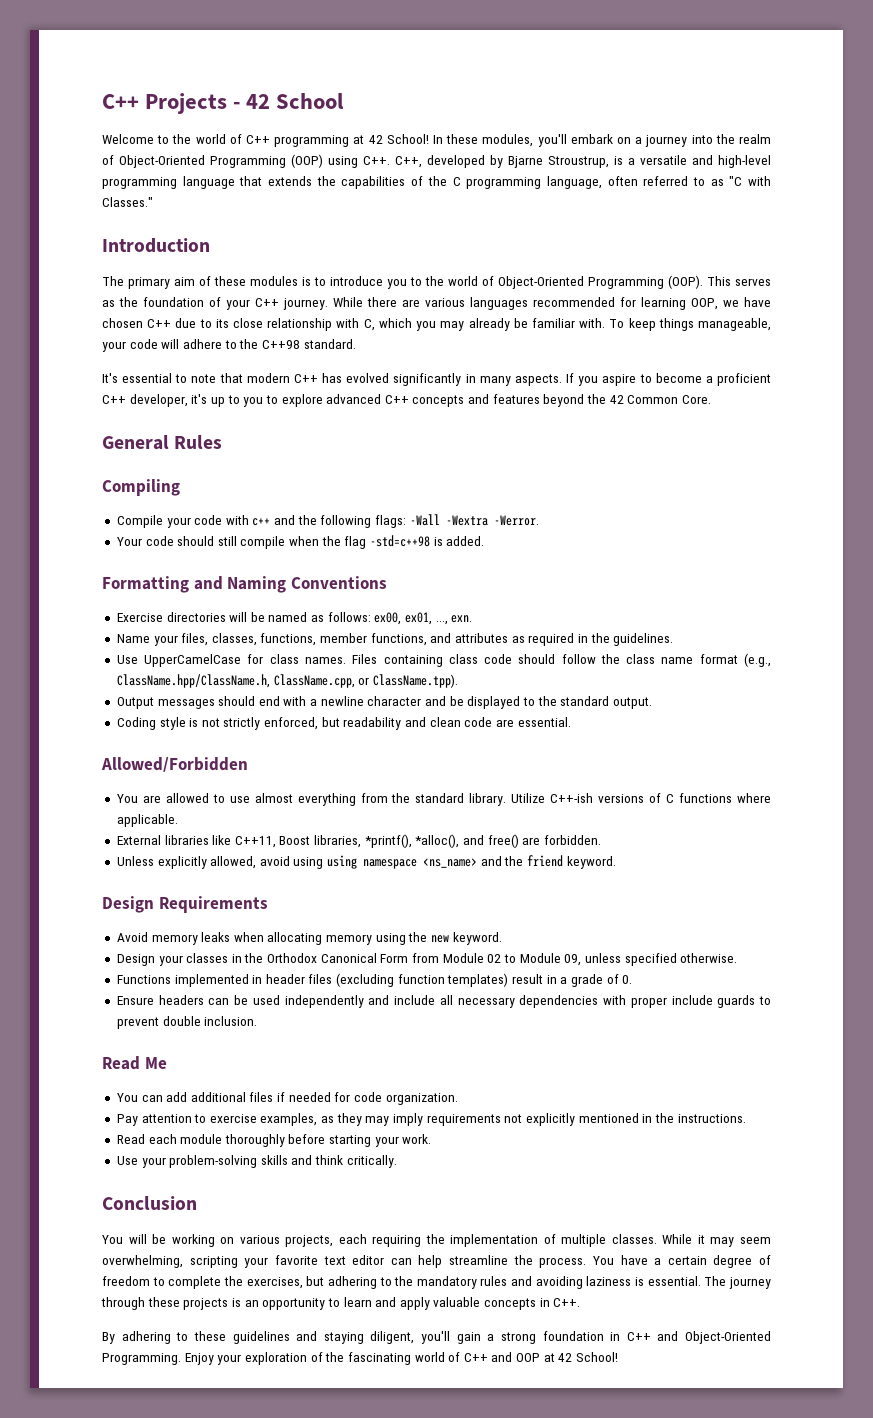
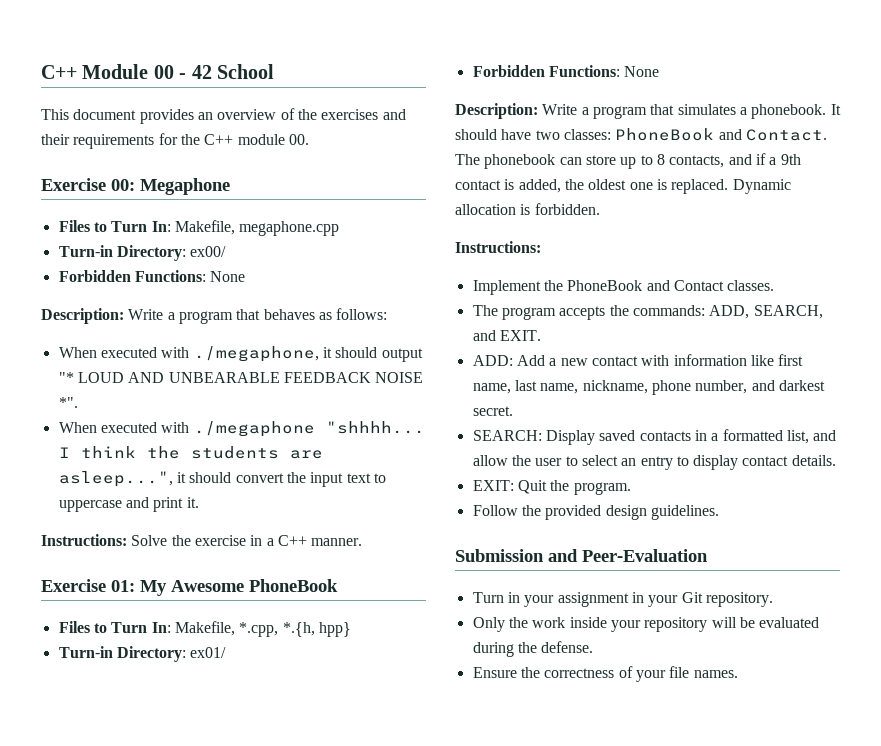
[102,93,228,114] C++ Projects -> [41,64,174,79] C++ Module 00
[102,134,772,147] [102,154,771,168] [102,176,771,189] [102,197,153,207] [102,238,210,253] [102,275,771,289] [102,297,771,310] [102,318,772,331] [102,339,356,352] [102,373,771,386] [102,394,711,407] [102,435,223,450] [102,479,180,496] [116,514,539,528] [116,535,485,549] [102,576,387,593] [116,612,473,625] [116,633,674,646] [116,653,771,667] [116,674,458,688] [116,696,652,709] [116,717,571,730] [101,757,248,772] [116,793,772,806] [116,814,178,827] [116,834,601,848] [116,855,616,869] [102,896,268,913] [116,932,502,945] [116,953,738,966] [116,973,633,987] [116,995,772,1008] [116,1016,258,1029] [102,1056,167,1070] [116,1092,458,1105] [116,1113,746,1126] [116,1134,432,1147] [116,1155,397,1168] [102,1196,197,1210] [102,1234,771,1247] [102,1255,771,1268] [102,1276,771,1289] [101,1297,581,1310] [102,1331,771,1344] [102,1352,619,1365] Welcome to the world of C++ programming at 42 School! In these modules, you'll embark on a journey into the realm of Object-Oriented Programming (OOP) using C++. C++, developed by Bjarne Stroustrup, is a versatile and high-level programming language that extends the capabilities of the C programming language, often referred to as "C with Classes." // Introduction // The primary aim of these modules is to introduce you to the world of Object-Oriented Programming (OOP). This serves as the foundation of your C++ journey. While there are various languages recommended for learning OOP, we have chosen C++ due to its close relationship with C, which you may already be familiar with. To keep things manageable, your code will adhere to the C++98 standard. // It's essential to note that modern C++ has evolved significantly in many aspects. If you aspire to become a proficient C++ developer, it's up to you to explore advanced C++ concepts and features beyond the 42 Common Core. // General Rules // Compiling // Compile your code with c++ and the following flags: -Wall -Wextra -Werror. // Your code should still compile when the flag -std=c++98 is added. // Formatting and Naming Conventions // Exercise directories will be named as follows: ex00, ex01, ..., exn. // Name your files, classes, functions, member functions, and attributes as required in the guidelines. // Use UpperCamelCase for class names. Files containing class code should follow the class name format (e.g., ClassName.hpp/ClassName.h, ClassName.cpp, or ClassName.tpp). // Output messages should end with a newline character and be displayed to the standard output. // Coding style is not strictly enforced, but readability and clean code are essential. // Allowed/Forbidden // You are allowed to use almost everything from the standard library. Utilize C++-ish versions of C functions where applicable. // External libraries like C++11, Boost libraries, *printf(), *alloc(), and free() are forbidden. // Unless explicitly allowed, avoid using using namespace <ns_name> and the friend keyword. // Design Requirements // Avoid memory leaks when allocating memory using the new keyword. // Design your classes in the Orthodox Canonical Form from Module 02 to Module 09, unless specified otherwise. // Functions implemented in header files (excluding function templates) result in a grade of 0. // Ensure headers can be used independently and include all necessary dependencies with proper include guards to prevent double inclusion. // Read Me // You can add additional files if needed for code organization. // Pay attention to exercise examples, as they may imply requirements not explicitly mentioned in the instructions. // Read each module thoroughly before starting your work. // Use your problem-solving skills and think critically. // Conclusion // You will be working on various projects, each requiring the implementation of multiple classes. While it may seem overwhelming, scripting your favorite text editor can help streamline the process. You have a certain degree of freedom to complete the exercises, but adhering to the mandatory rules and avoiding laziness is essential. The journey through these projects is an opportunity to learn and apply valuable concepts in C++. // By adhering to these guidelines and staying diligent, you'll gain a strong foundation in C++ and Object-Oriented Programming. Enjoy your exploration of the fascinating world of C++ and OOP at 42 School! -> [41,108,406,124] [41,133,309,149] [41,178,230,195] [58,220,340,236] [58,245,227,261] [58,270,246,282] [41,308,388,324] [58,346,423,362] [58,372,424,383] [58,397,78,408] [58,421,425,437] [58,446,323,459] [58,471,386,487] [58,497,199,512] [41,534,363,546] [41,579,338,596] [58,621,351,637] [58,646,227,662] [472,65,660,77] [455,103,841,119] [455,128,827,141] [455,153,801,169] [455,179,791,194] [455,203,600,215] [455,241,541,253] [472,280,775,295] [472,305,823,320] [472,330,541,341] [472,354,804,366] [472,380,825,395] [472,406,513,416] [472,429,837,445] [472,455,836,470] [472,480,631,495] [472,505,719,520] [455,549,708,562] [472,592,773,607] [472,617,820,632] [472,641,594,657] [472,666,738,682] This document provides an overview of the exercises and their requirements for the C++ module 00. // Exercise 00: Megaphone // Files to Turn In: Makefile, megaphone.cpp // Turn-in Directory: ex00/ // Forbidden Functions: None // Description: Write a program that behaves as follows: // When executed with ./megaphone, it should output "* LOUD AND UNBEARABLE FEEDBACK NOISE *". // When executed with ./megaphone "shhhh... I think the students are asleep...", it should convert the input text to uppercase and print it. // Instructions: Solve the exercise in a C++ manner. // Exercise 01: My Awesome PhoneBook // Files to Turn In: Makefile, *.cpp, *.{h, hpp} // Turn-in Directory: ex01/ // Forbidden Functions: None // Description: Write a program that simulates a phonebook. It should have two classes: PhoneBook and Contact. The phonebook can store up to 8 contacts, and if a 9th contact is added, the oldest one is replaced. Dynamic allocation is forbidden. // Instructions: // Implement the PhoneBook and Contact classes. // The program accepts the commands: ADD, SEARCH, and EXIT. // ADD: Add a new contact with information like first name, last name, nickname, phone number, and darkest secret. // SEARCH: Display saved contacts in a formatted list, and allow the user to select an entry to display contact details. // EXIT: Quit the program. // Follow the provided design guidelines. // Submission and Peer-Evaluation // Turn in your assignment in your Git repository. // Only the work inside your repository will be evaluated during the defense. // Ensure the correctness of your file names.

